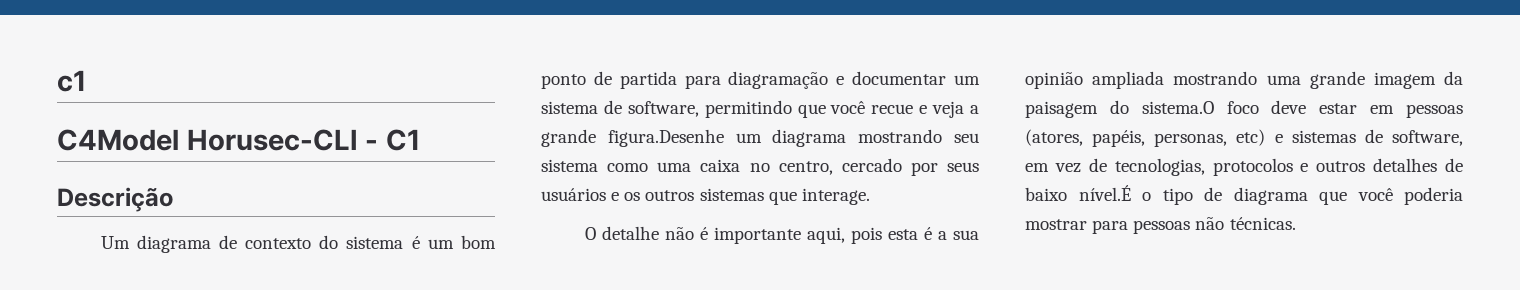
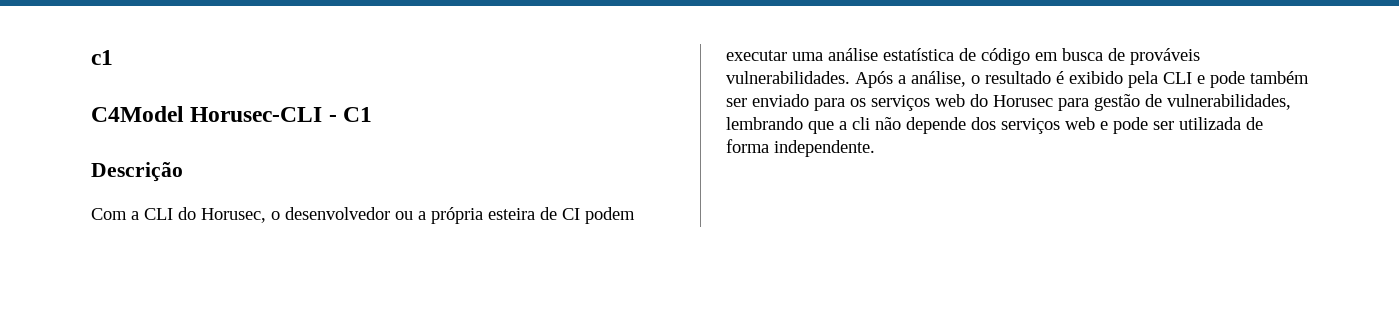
[100,235,497,253] [541,71,980,89] [541,100,980,118] [541,129,979,147] [541,158,979,176] [541,188,870,205] [584,226,980,244] [1025,71,1463,89] [1025,100,1463,118] [1025,129,1463,147] [1025,158,1463,176] [1025,185,1463,205] [1025,217,1296,234] Um diagrama de contexto do sistema é um bom ponto de partida para diagramação e documentar um sistema de software, permitindo que você recue e veja a grande figura.Desenhe um diagrama mostrando seu sistema como uma caixa no centro, cercado por seus usuários e os outros sistemas que interage. // O detalhe não é importante aqui, pois esta é a sua opinião ampliada mostrando uma grande imagem da paisagem do sistema.O foco deve estar em pessoas (atores, papéis, personas, etc) e sistemas de software, em vez de tecnologias, protocolos e outros detalhes de baixo nível.É o tipo de diagrama que você poderia mostrar para pessoas não técnicas. -> [91,207,635,224] [726,48,1200,65] [726,71,1309,88] [726,94,1291,111] [726,117,1263,134] [726,139,875,157] Com a CLI do Horusec, o desenvolvedor ou a própria esteira de CI podem executar uma análise estatística de código em busca de prováveis vulnerabilidades. Após a análise, o resultado é exibido pela CLI e pode também ser enviado para os serviços web do Horusec para gestão de vulnerabilidades, lembrando que a cli não depende dos serviços web e pode ser utilizada de forma independente.

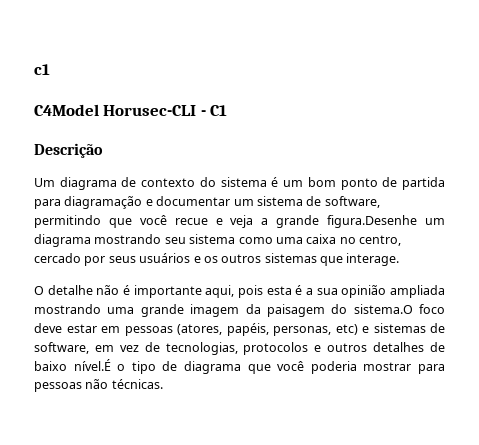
[91,207,635,224] [726,48,1200,65] [726,71,1309,88] [726,94,1291,111] [726,117,1263,134] [726,139,875,157] Com a CLI do Horusec, o desenvolvedor ou a própria esteira de CI podem executar uma análise estatística de código em busca de prováveis vulnerabilidades. Após a análise, o resultado é exibido pela CLI e pode também ser enviado para os serviços web do Horusec para gestão de vulnerabilidades, lembrando que a cli não depende dos serviços web e pode ser utilizada de forma independente. -> [34,177,446,190] [34,196,380,209] [34,215,445,228] [34,234,401,247] [34,253,400,266] [34,285,446,298] [34,304,445,317] [34,323,445,336] [34,342,446,355] [34,359,445,374] [34,379,163,392] Um diagrama de contexto do sistema é um bom ponto de partida para diagramação e documentar um sistema de software, permitindo que você recue e veja a grande figura.Desenhe um diagrama mostrando seu sistema como uma caixa no centro, cercado por seus usuários e os outros sistemas que interage. // O detalhe não é importante aqui, pois esta é a sua opinião ampliada mostrando uma grande imagem da paisagem do sistema.O foco deve estar em pessoas (atores, papéis, personas, etc) e sistemas de software, em vez de tecnologias, protocolos e outros detalhes de baixo nível.É o tipo de diagrama que você poderia mostrar para pessoas não técnicas.

